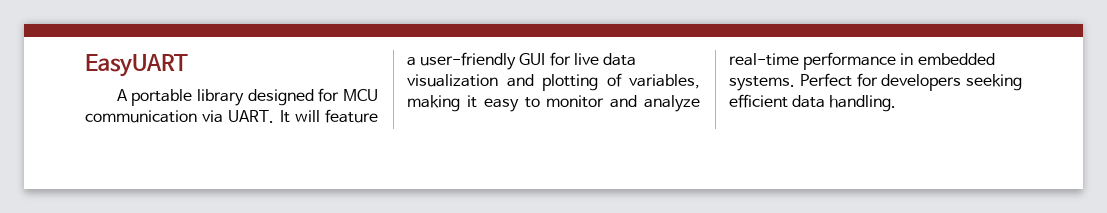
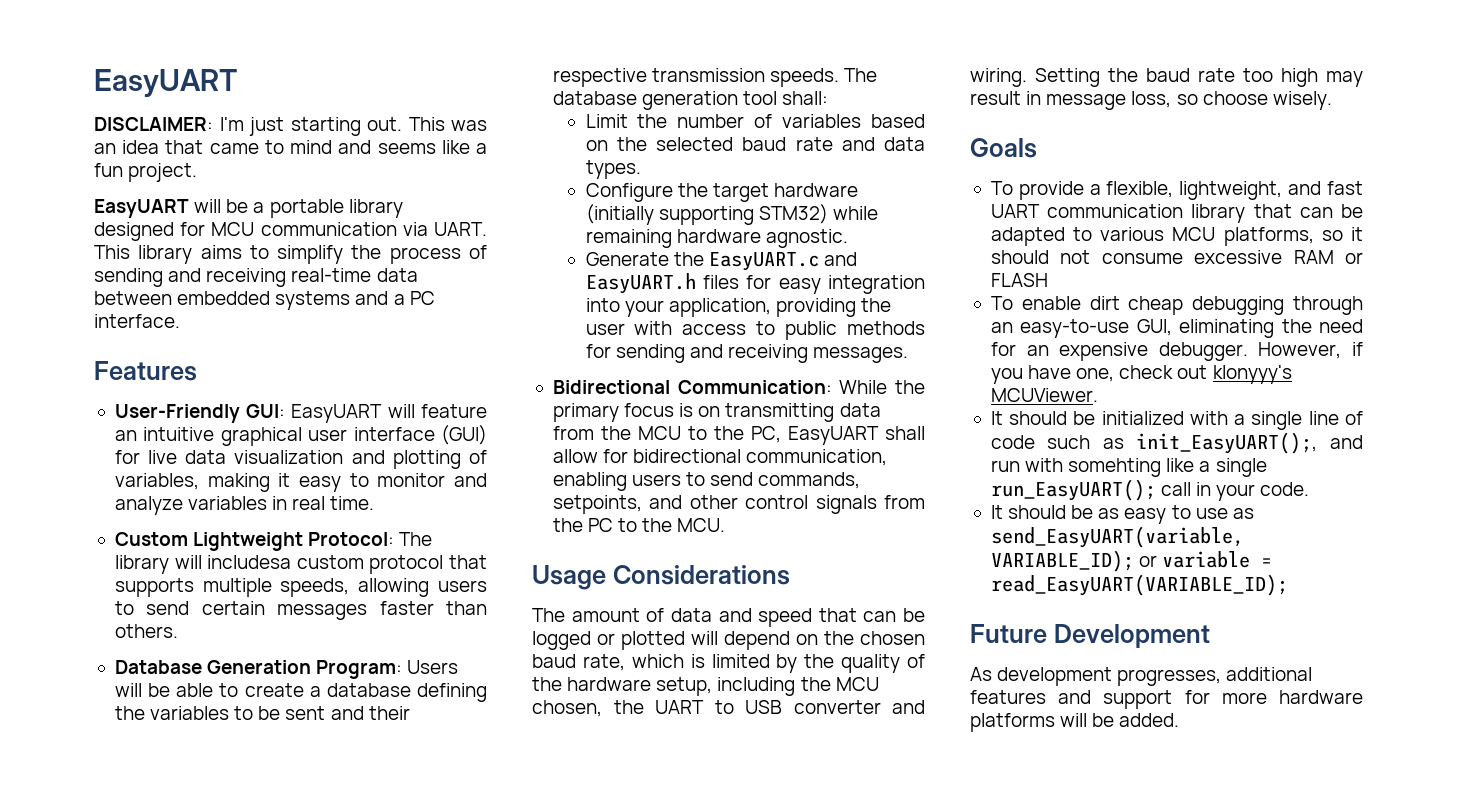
[116,89,128,101] A -> [94,117,487,136] [94,140,488,154] [94,163,198,182] [94,199,265,218] DISCLAIMER: I'm just starting out. This was an idea that came to mind and seems like a fun project. // EasyUART will be a
[279,109,378,123] [407,52,546,70] It will feature a user-friendly GUI -> [94,245,487,264] [94,268,418,287] [94,291,435,310] [94,314,180,328] [94,361,197,381] [114,404,488,423] [114,425,488,446] This library aims to simplify the process of sending and receiving real-time data between embedded systems and a PC interface. // Features // User-Friendly GUI: EasyUART will feature an intuitive graphical user interface (GUI)
[729,52,995,70] [729,73,1022,91] [729,94,897,112] real-time performance in embedded systems. Perfect for developers seeking efficient data handling. -> [188,496,375,510] [114,532,433,551] [114,555,487,574] [114,578,488,597] [114,601,488,620] [114,624,178,638] [114,660,459,679] [114,683,488,702] [114,706,410,720] [552,68,878,87] [552,91,829,110] [585,114,925,128] [585,137,925,151] [585,160,641,179] [585,183,858,202] [585,204,878,225] [585,229,848,248] [585,252,857,271] [585,273,925,294] [585,298,892,317] [585,321,925,340] [585,344,909,363] [552,380,925,394] [552,403,881,422] [552,426,925,445] [552,449,888,466] [552,472,861,491] [552,495,926,514] [552,518,726,532] [532,565,790,590] [532,608,925,627] [532,631,925,650] [532,654,925,673] [532,677,879,696] [532,700,925,717] [970,68,1363,87] [970,91,1332,110] [970,138,1037,158] [990,181,1363,200] [990,204,1363,223] [990,227,1363,246] [990,250,1363,264] [990,273,1048,287] [990,296,1363,315] [990,319,1363,338] [990,342,1363,361] [990,365,1292,384] [990,388,1098,402] [990,411,1363,430] [990,432,1363,454] [990,458,1267,477] [990,479,1310,501] [990,505,1254,524] [990,526,1244,548] [990,550,1273,572] [990,574,1288,596] [970,624,1210,648] [970,667,1313,686] [970,690,1363,709] [970,713,1180,732] variables in real time. // Custom Lightweight Protocol: The library will includesa custom protocol that supports multiple speeds, allowing users to send certain messages faster than others. // Database Generation Program: Users will be able to create a database defining the variables to be sent and their respective transmission speeds. The database generation tool shall: // Limit the number of variables based on the selected baud rate and data types. // Configure the target hardware (initially supporting STM32) while remaining hardware agnostic. // Generate the EasyUART.c and EasyUART.h files for easy integration into your application, providing the user with access to public methods for sending and receiving messages. // Bidirectional Communication: While the primary focus is on transmitting data from the MCU to the PC, EasyUART shall allow for bidirectional communication, enabling users to send commands, setpoints, and other control signals from the PC to the MCU. // Usage Considerations // The amount of data and speed that can be logged or plotted will depend on the chosen baud rate, which is limited by the quality of the hardware setup, including the MCU chosen, the UART to USB converter and wiring. Setting the baud rate too high may result in message loss, so choose wisely. // Goals // To provide a flexible, lightweight, and fast UART communication library that can be adapted to various MCU platforms, so it should not consume excessive RAM or FLASH // To enable dirt cheap debugging through an easy-to-use GUI, eliminating the need for an expensive debugger. However, if you have one, check out klonyyy's MCUViewer. // It should be initialized with a single line of code such as init_EasyUART();, and run with somehting like a single run_EasyUART(); call in your code. // It should be as easy to use as send_EasyUART(variable, VARIABLE_ID); or variable = read_EasyUART(VARIABLE_ID); // Future Development // As development progresses, additional features and support for more hardware platforms will be added.

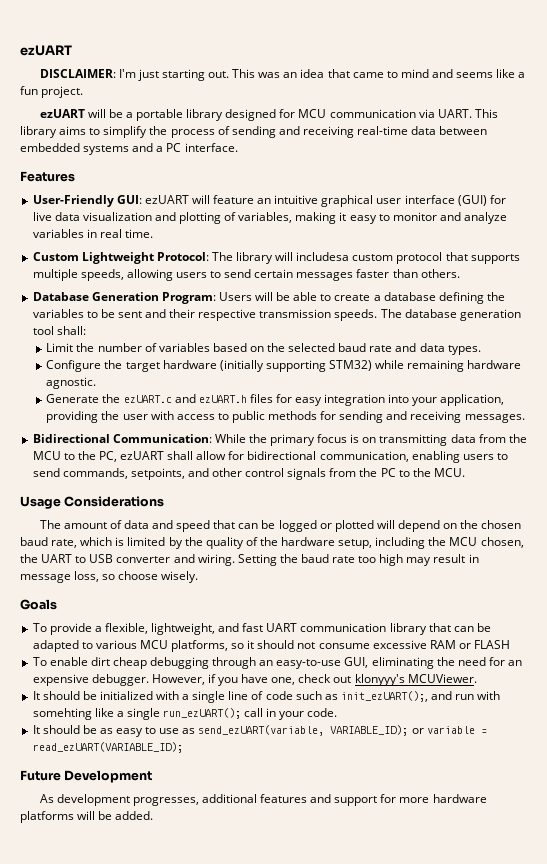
[94,69,238,97] EasyUART -> [20,45,72,56] ezUART
[94,199,189,218] EasyUART -> [39,109,85,118] ezUART
[291,404,383,423] EasyUART -> [144,195,189,204] ezUART
[708,252,857,271] [585,273,696,294] EasyUART.c and EasyUART.h -> [123,394,247,403] ezUART.c and ezUART.h
[787,426,879,445] EasyUART -> [120,451,165,460] ezUART
[1136,432,1318,454] init_EasyUART();, -> [340,691,428,702] init_ezUART();,
[990,479,1156,501] run_EasyUART(); -> [163,708,242,719] run_ezUART();
[990,526,1244,548] send_EasyUART(variable, -> [198,725,325,736] send_ezUART(variable,
[990,574,1288,596] read_EasyUART(VARIABLE_ID); -> [32,742,183,753] read_ezUART(VARIABLE_ID);

